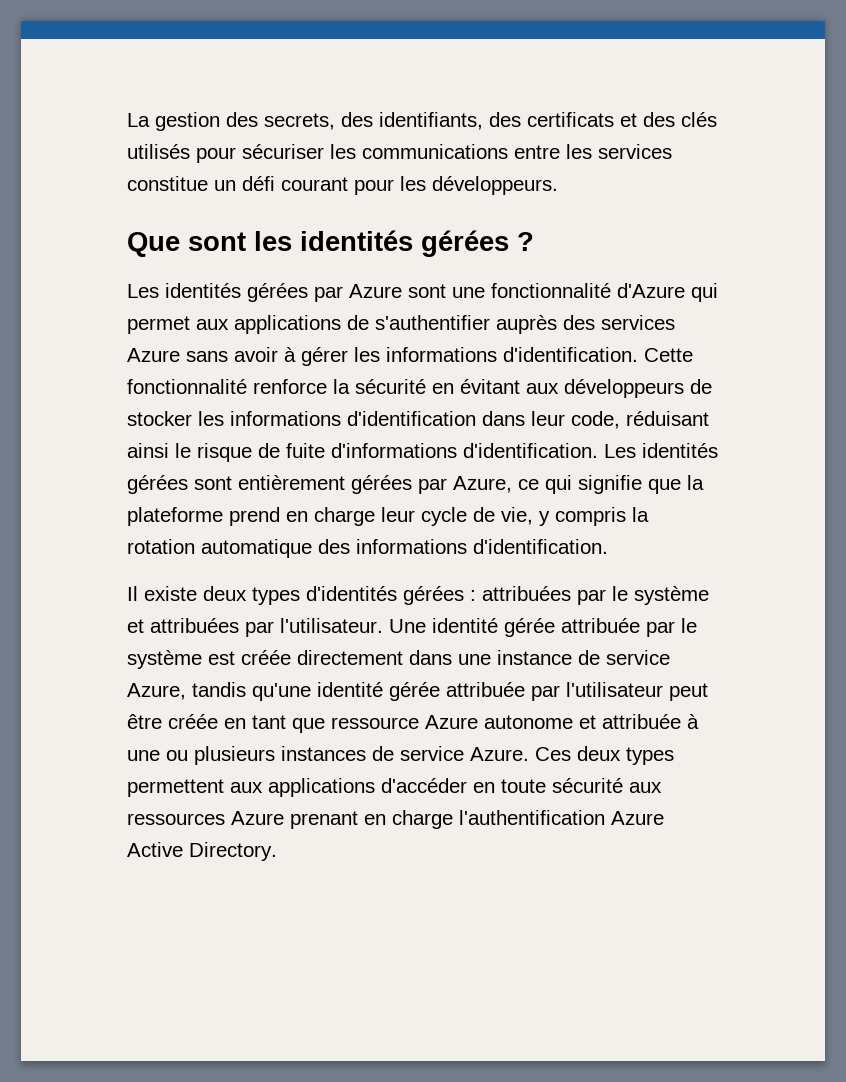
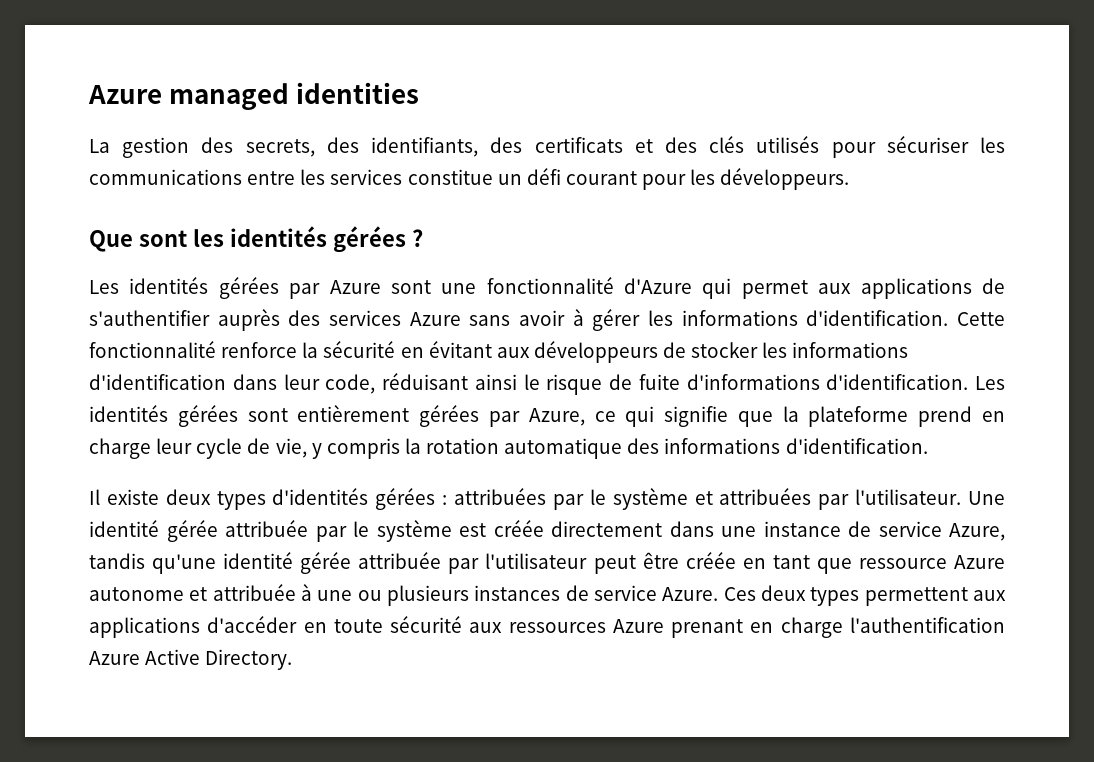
(127, 120) none -> [88,82,420,110] Azure managed identities //

